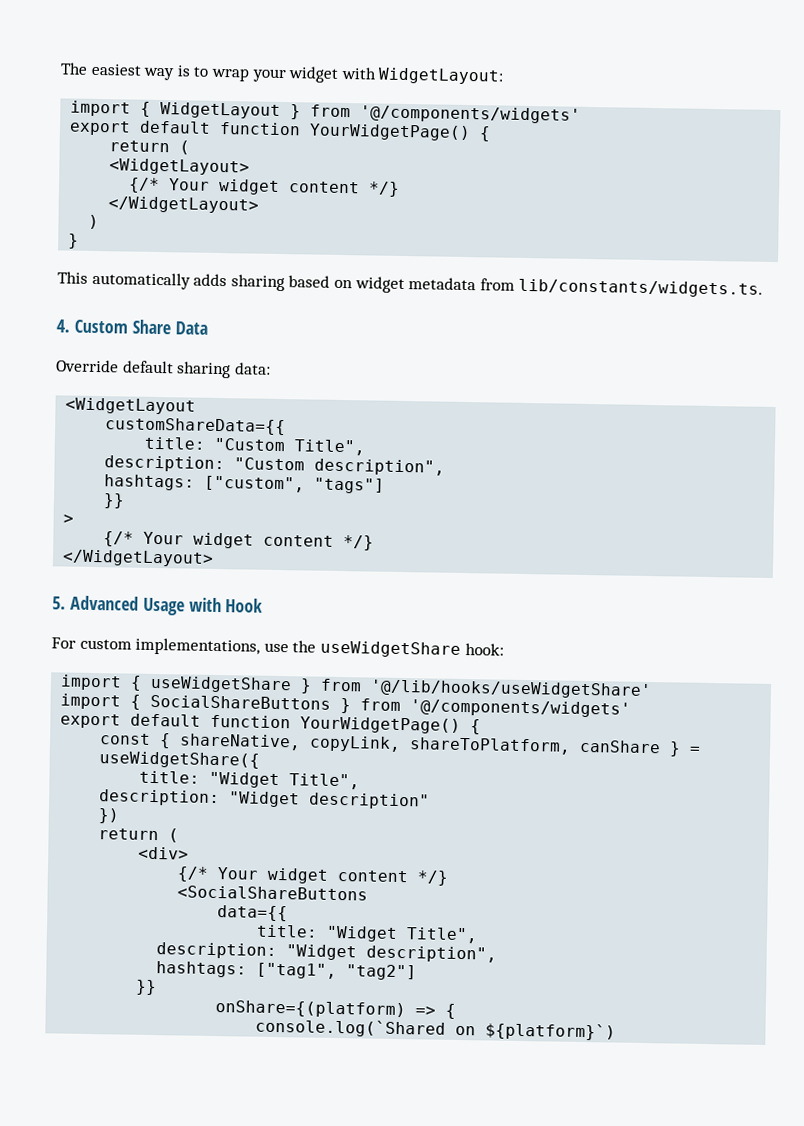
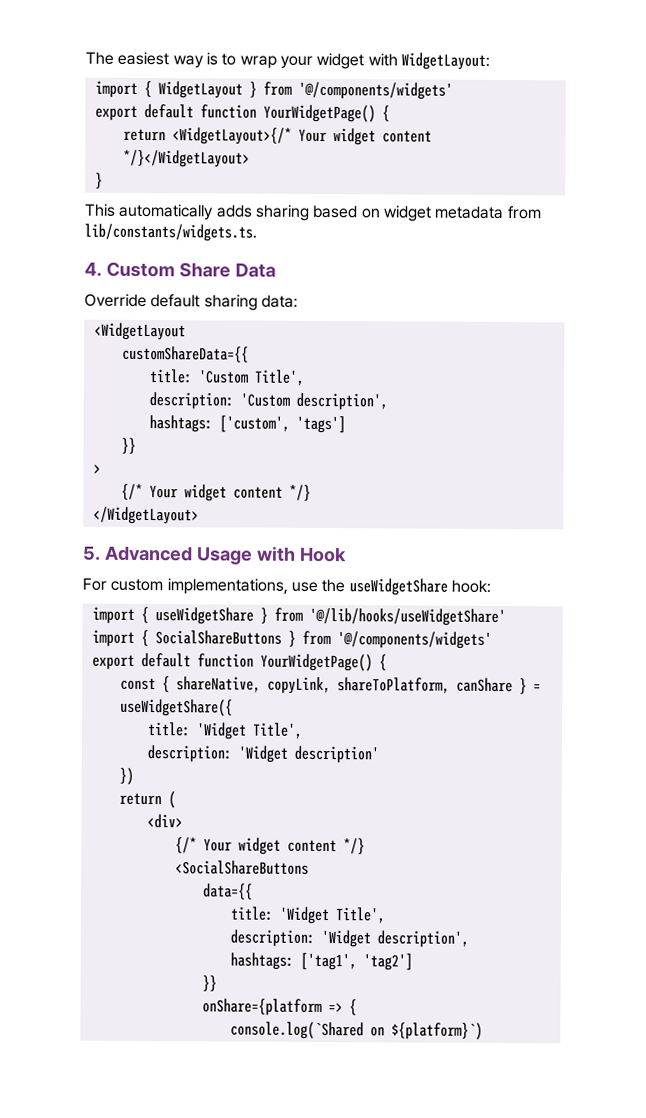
[179,140,191,155] [109,158,251,176] [128,177,401,197] [108,196,260,214] [88,214,100,230] ( // <WidgetLayout> // {/* Your widget content */} // </WidgetLayout> // ) -> [171,127,432,146] [122,149,250,168] <WidgetLayout>{/* Your widget content */}</WidgetLayout>
[214,437,366,456] [104,455,446,476] [104,474,386,494] "Custom Title", // description: "Custom description", // hashtags: ["custom", "tags"] -> [197,369,305,386] [148,392,388,411] [148,415,346,434] 'Custom Title', // description: 'Custom description', // hashtags: ['custom', 'tags']
[209,771,361,790] [99,789,431,810] "Widget Title", // description: "Widget description" -> [195,722,303,740] [146,745,379,764] 'Widget Title', // description: 'Widget description'
[326,925,479,944] [156,942,498,963] [156,961,418,981] [135,979,158,996] [215,1000,407,1019] "Widget Title", // description: "Widget description", // hashtags: ["tag1", "tag2"] // }} // onShare={(platform) -> [278,906,386,925] [229,929,469,948] [229,952,413,971] [201,975,217,992] [201,998,322,1016] 'Widget Title', // description: 'Widget description', // hashtags: ['tag1', 'tag2'] // }} // onShare={platform

